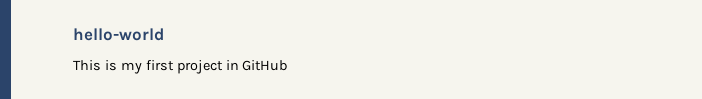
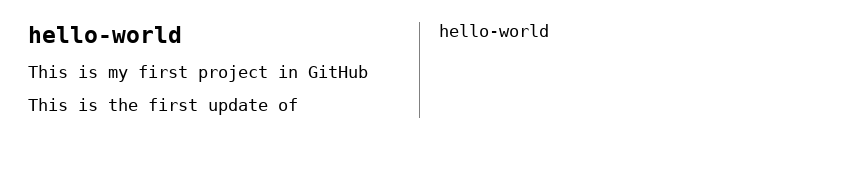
(289, 65) none -> [28,98,298,115] [439,24,549,37] // This is the first update of hello-world

